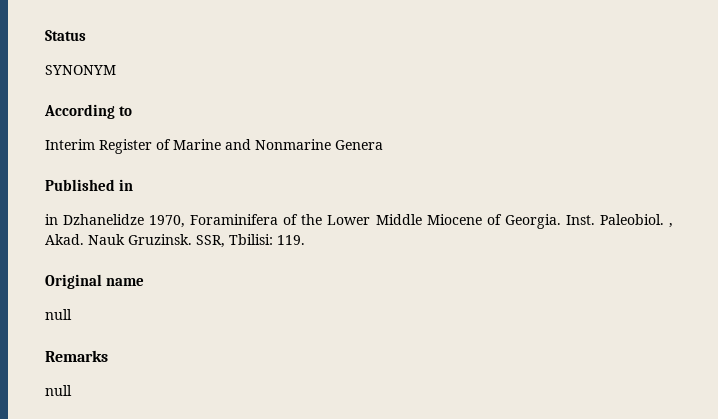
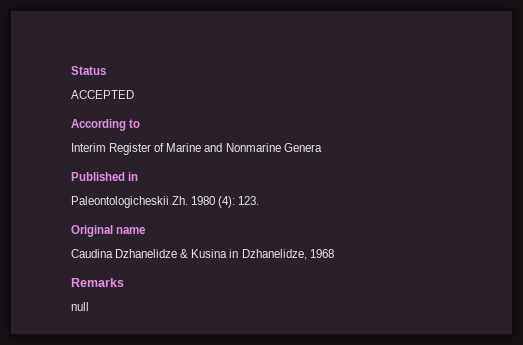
[45,65,116,75] SYNONYM -> [71,90,134,99] ACCEPTED
[45,214,674,229] [45,234,305,248] [45,274,145,289] [45,309,72,320] in Dzhanelidze 1970, Foraminifera of the Lower Middle Miocene of Georgia. Inst. Paleobiol. , Akad. Nauk Gruzinsk. SSR, Tbilisi: 119. // Original name // null -> [71,196,260,208] [71,225,146,237] [71,249,334,260] Paleontologicheskii Zh. 1980 (4): 123. // Original name // Caudina Dzhanelidze & Kusina in Dzhanelidze, 1968

